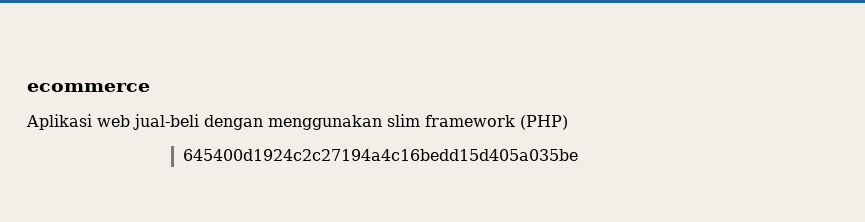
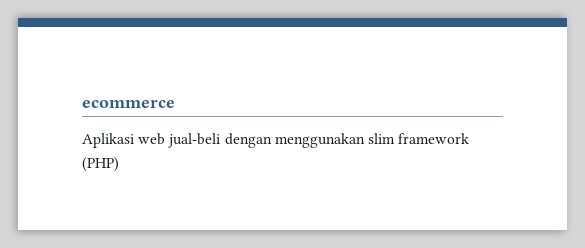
[182,149,578,161] // 645400d1924c2c27194a4c16bedd15d405a035be -> (119, 164) none

